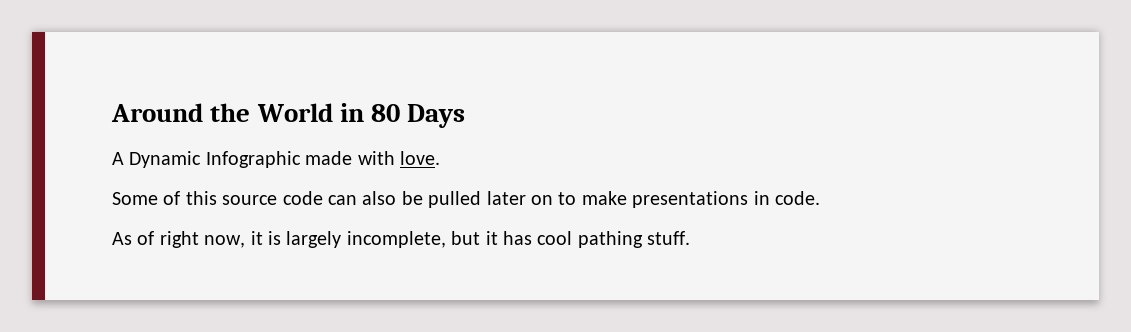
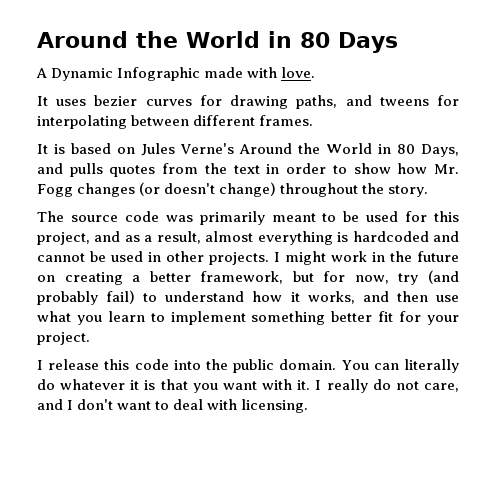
[112,191,820,208] [112,231,691,248] Some of this source code can also be pulled later on to make presentations in code. // As of right now, it is largely incomplete, but it has cool pathing stuff. -> [37,95,460,109] [37,115,314,129] [37,143,459,157] [37,163,459,177] [37,182,429,197] [37,211,459,225] [37,231,460,245] [37,251,459,265] [37,270,459,285] [37,290,459,305] [37,311,460,325] [37,332,90,345] [37,359,460,373] [37,379,459,393] [37,399,309,413] It uses bezier curves for drawing paths, and tweens for interpolating between different frames. // It is based on Jules Verne's Around the World in 80 Days, and pulls quotes from the text in order to show how Mr. Fogg changes (or doesn't change) throughout the story. // The source code was primarily meant to be used for this project, and as a result, almost everything is hardcoded and cannot be used in other projects. I might work in the future on creating a better framework, but for now, try (and probably fail) to understand how it works, and then use what you learn to implement something better fit for your project. // I release this code into the public domain. You can literally do whatever it is that you want with it. I really do not care, and I don't want to deal with licensing.

